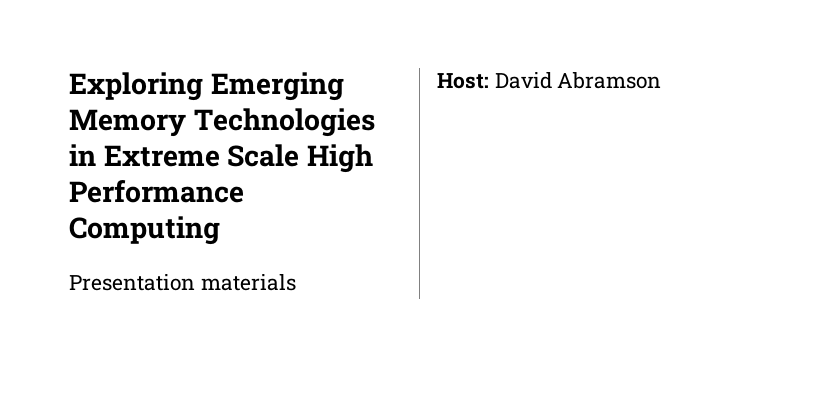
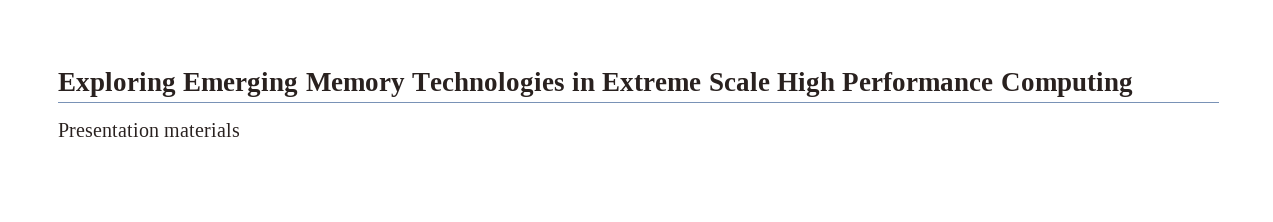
[437,72,662,89] // Host: David Abramson -> (241, 130) none

